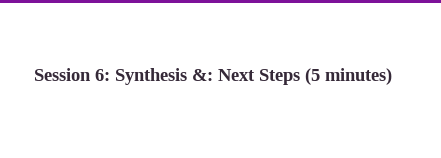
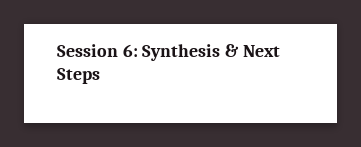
[192,69,213,81] &: -> [225,44,240,57] &
[305,68,392,85] (5 minutes) -> (100, 76) none

